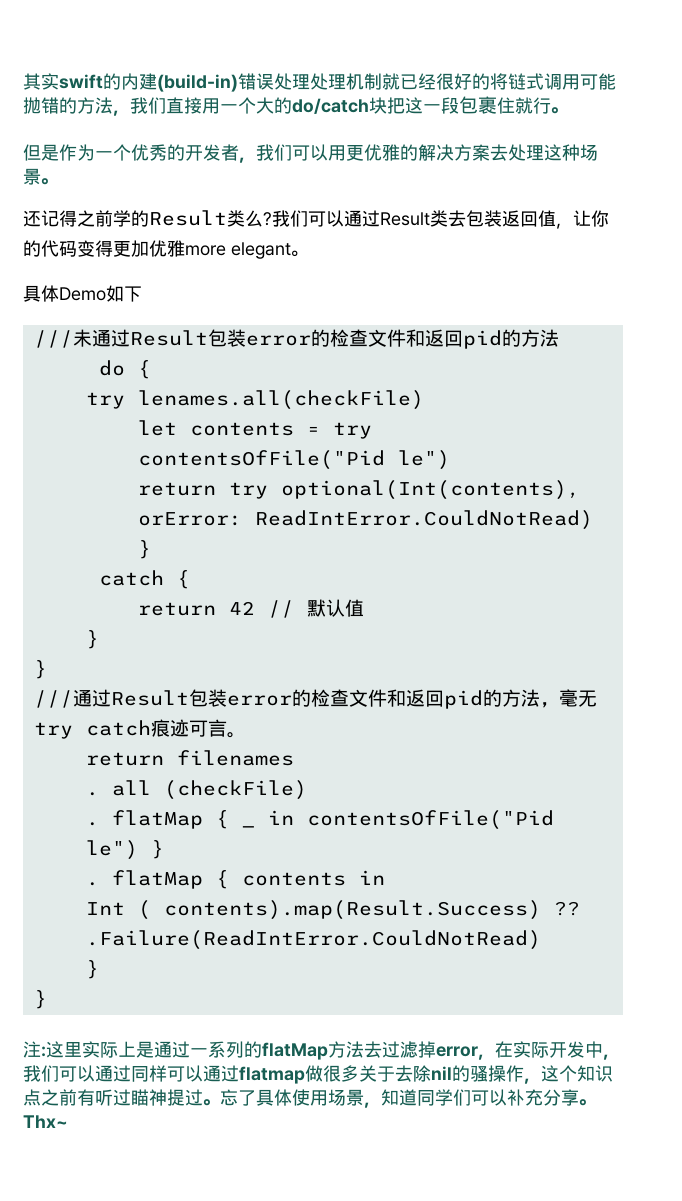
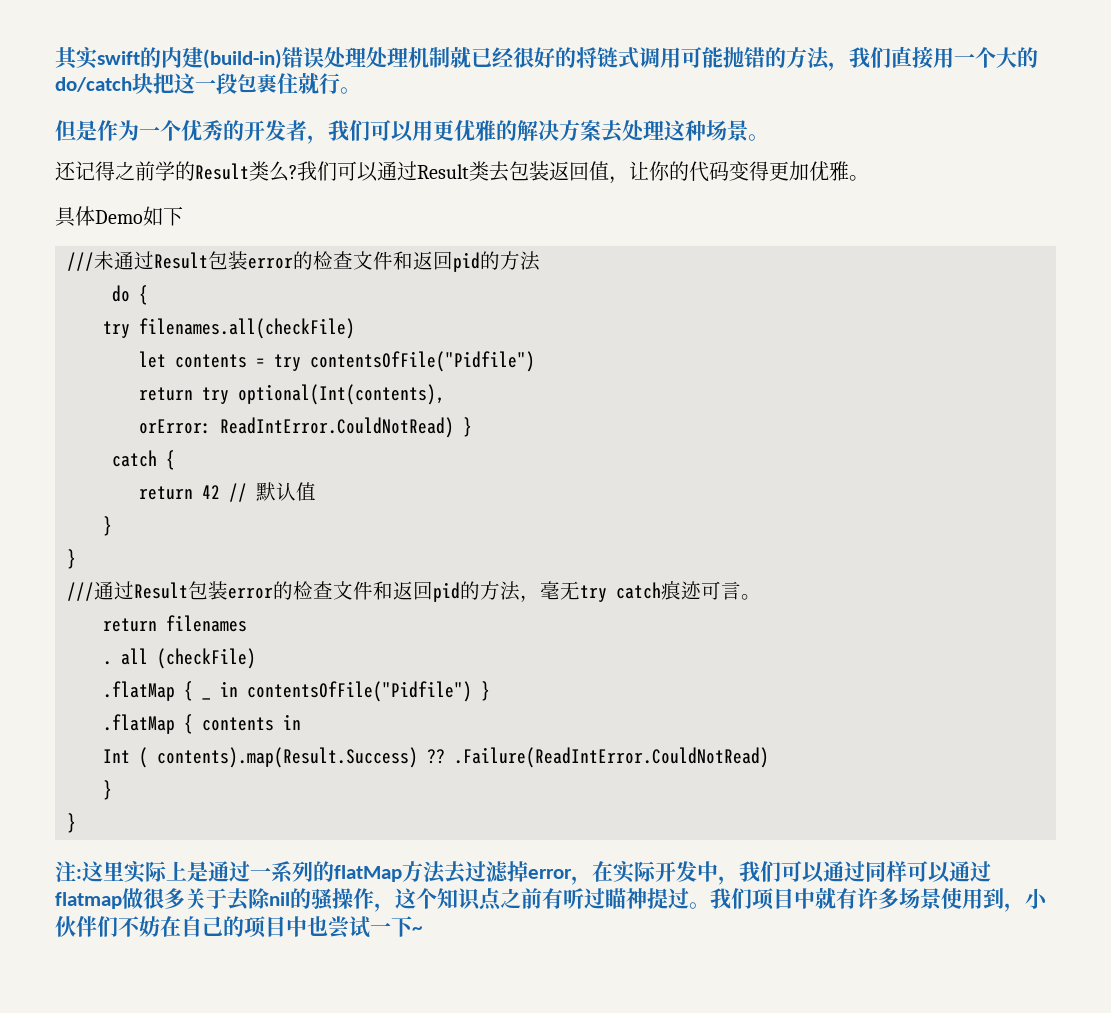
[185,242,291,259] more elegant -> (849, 171) none
[137,390,424,410] lenames.all(checkFile) -> [139,318,355,339] filenames.all(checkFile)
[137,450,450,470] contentsOfFile("Pid le") -> [310,351,535,372] contentsOfFile("Pidfile")
[85,810,203,829] . flatMap -> [103,681,175,701] .flatMap
[306,810,554,830] [85,840,164,860] [85,870,203,889] contentsOfFile("Pid le") } // . flatMap -> [247,681,490,702] [103,714,175,734] contentsOfFile("Pidfile") } // .flatMap
[220,1089,596,1108] [23,1115,68,1128] 忘了具体使用场景，知道同学们可以补充分享。Thx~ -> [710,888,1048,912] [55,915,423,939] 我们项目中就有许多场景使用到，小伙伴们不妨在自己的项目中也尝试一下~

